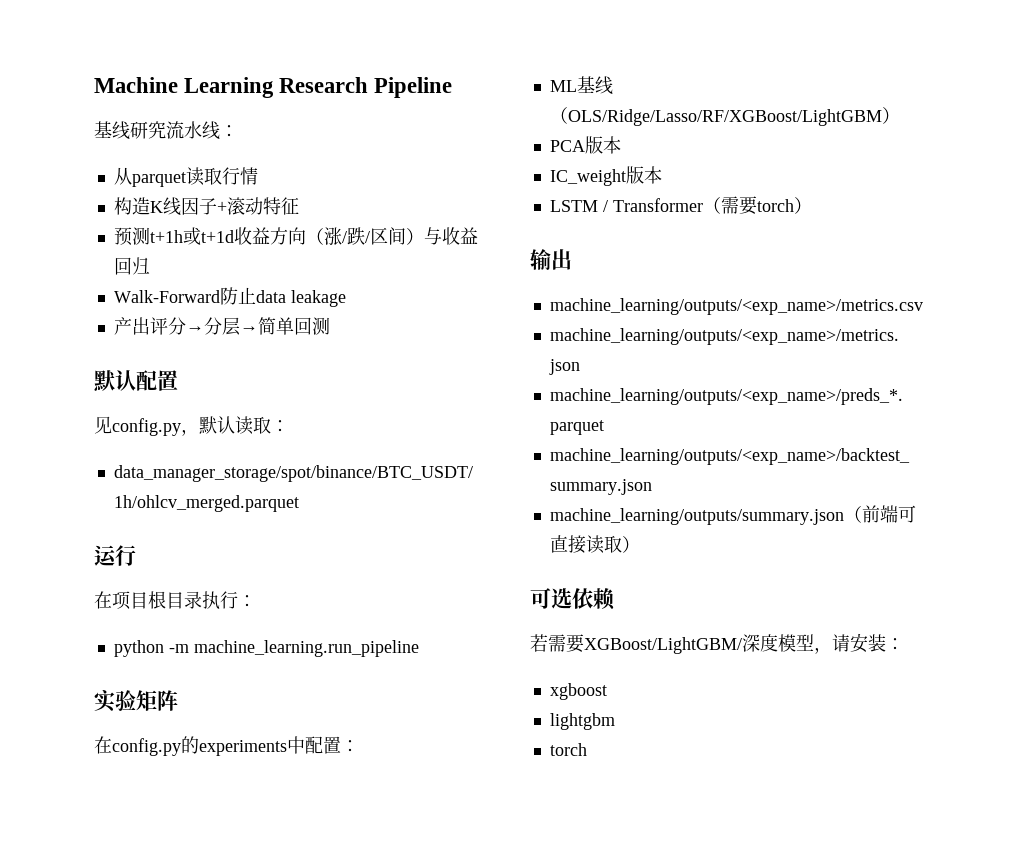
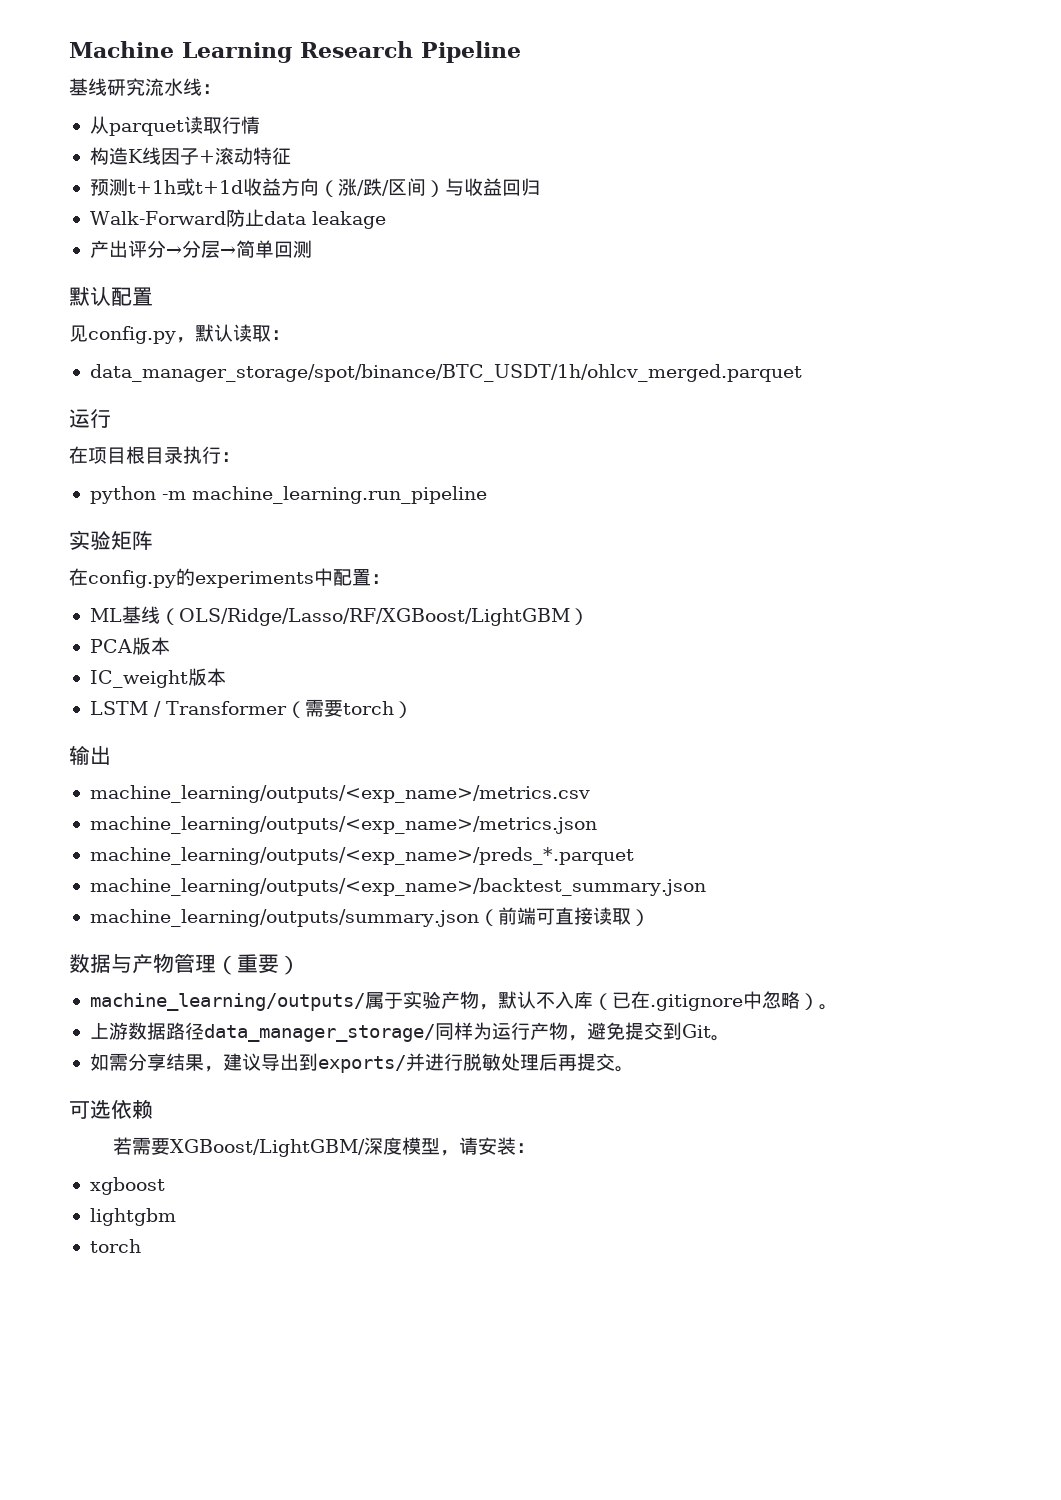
(640, 544) none -> [69,953,300,975] [89,991,838,1011] [89,1022,730,1042] [89,1053,634,1073] // 数据与产物管理（重要） // machine_learning/outputs/属于实验产物，默认不入库（已在.gitignore中忽略）。 // 上游数据路径data_manager_storage/同样为运行产物，避免提交到Git。 // 如需分享结果，建议导出到exports/并进行脱敏处理后再提交。

